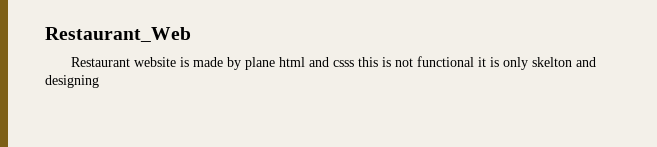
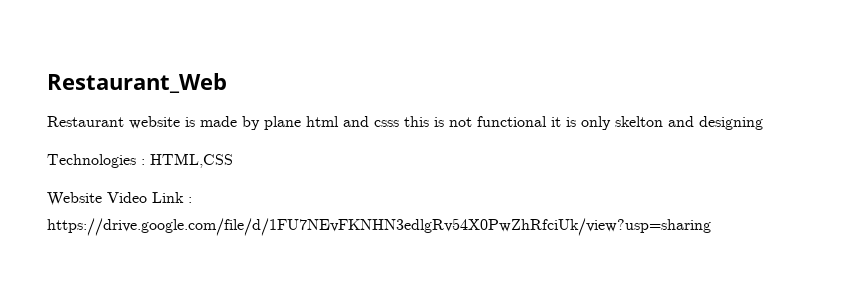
(99, 81) none -> [47,153,233,168] [47,192,192,206] [47,218,711,236] // Technologies : HTML,CSS // Website Video Link : https://drive.google.com/file/d/1FU7NEvFKNHN3edlgRv54X0PwZhRfciUk/view?usp=sharing

